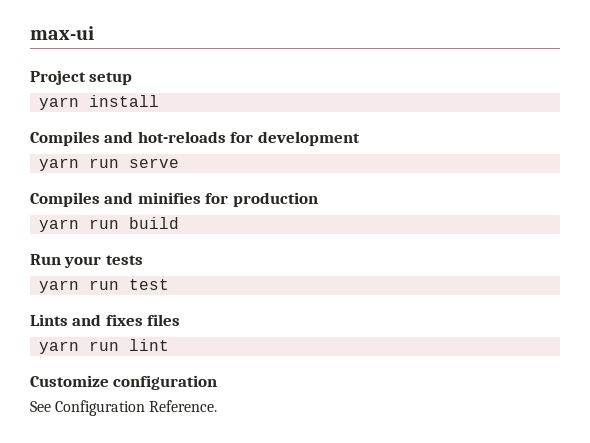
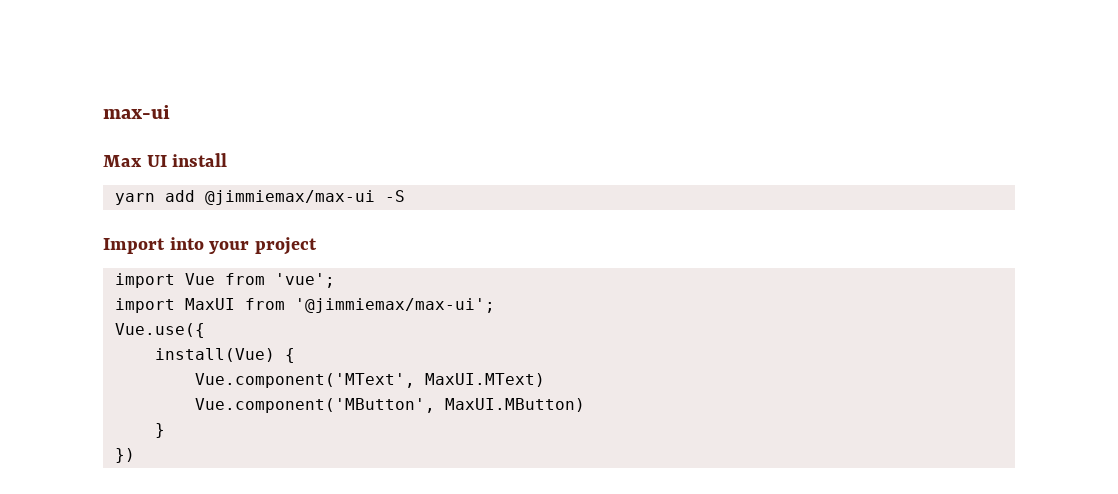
[30,70,133,85] [39,95,160,110] [30,131,360,146] [39,158,180,171] [30,192,318,207] [39,217,180,232] [30,254,143,268] [39,279,170,293] [30,314,181,326] [39,339,170,354] [30,375,218,390] [30,400,218,416] Project setup // yarn install // Compiles and hot-reloads for development // yarn run serve // Compiles and minifies for production // yarn run build // Run your tests // yarn run test // Lints and fixes files // yarn run lint // Customize configuration // See Configuration Reference. -> [103,153,228,167] [115,190,405,205] [103,237,318,255] [115,273,335,288] [115,298,495,313] [115,323,205,338] [155,348,295,363] [195,373,545,388] [195,398,585,413] [155,423,165,438] [115,448,135,463] Max UI install // yarn add @jimmiemax/max-ui -S // Import into your project // import Vue from 'vue'; // import MaxUI from '@jimmiemax/max-ui'; // Vue.use({ // install(Vue) { // Vue.component('MText', MaxUI.MText) // Vue.component('MButton', MaxUI.MButton) // } // })

